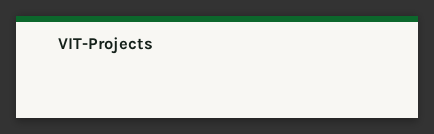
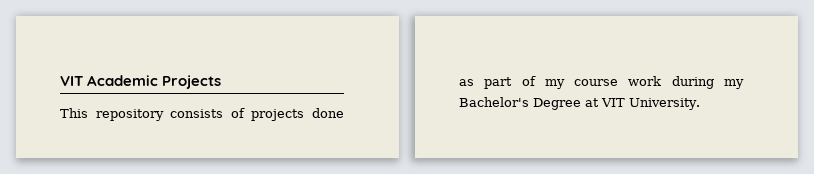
[58,37,153,54] VIT-Projects -> [60,75,222,89] [60,108,344,121] [459,76,744,89] [459,97,700,110] VIT Academic Projects // This repository consists of projects done as part of my course work during my Bachelor's Degree at VIT University.

